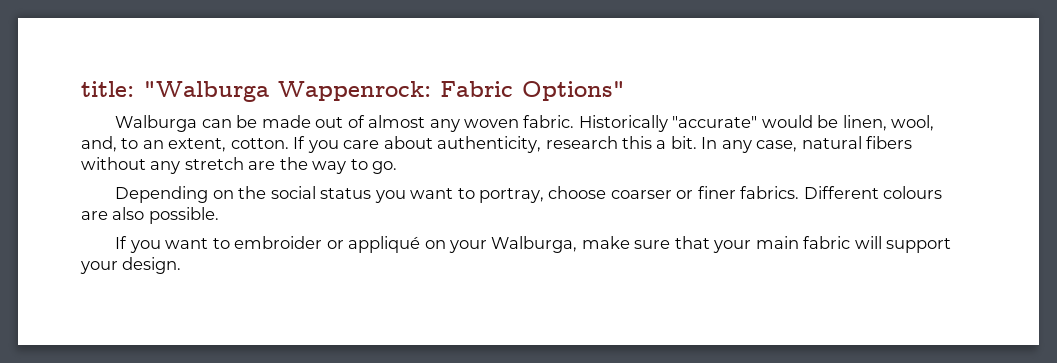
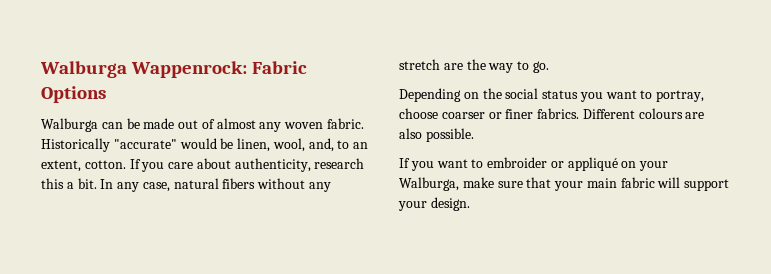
[81,81,269,102] title: "Walburga -> [40,61,127,78] Walburga
[522,81,625,101] Options" -> [41,86,106,103] Options

